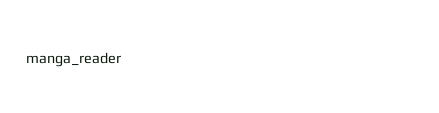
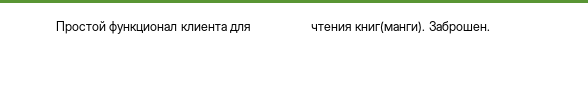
[26,52,121,67] manga_reader -> [56,21,490,34] Простой функционал клиента для чтения книг(манги). Заброшен.

